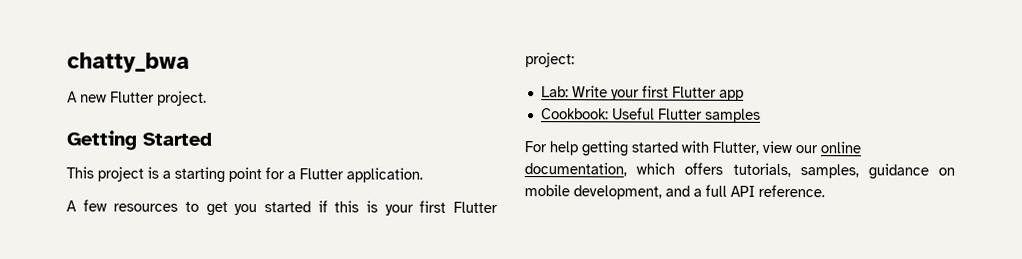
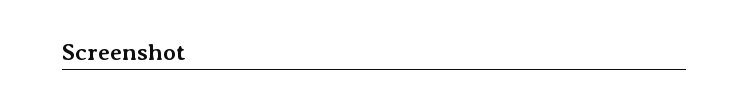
[67,52,190,73] [67,90,207,106] [66,130,212,151] [66,166,423,183] [66,199,499,216] [525,52,575,68] [540,85,744,101] [540,107,761,123] [524,140,861,157] [524,162,955,180] [524,184,825,200] chatty_bwa // A new Flutter project. // Getting Started // This project is a starting point for a Flutter application. // A few resources to get you started if this is your first Flutter project: // Lab: Write your first Flutter app // Cookbook: Useful Flutter samples // For help getting started with Flutter, view our online documentation, which offers tutorials, samples, guidance on mobile development, and a full API reference. -> [62,44,186,60] Screenshot

